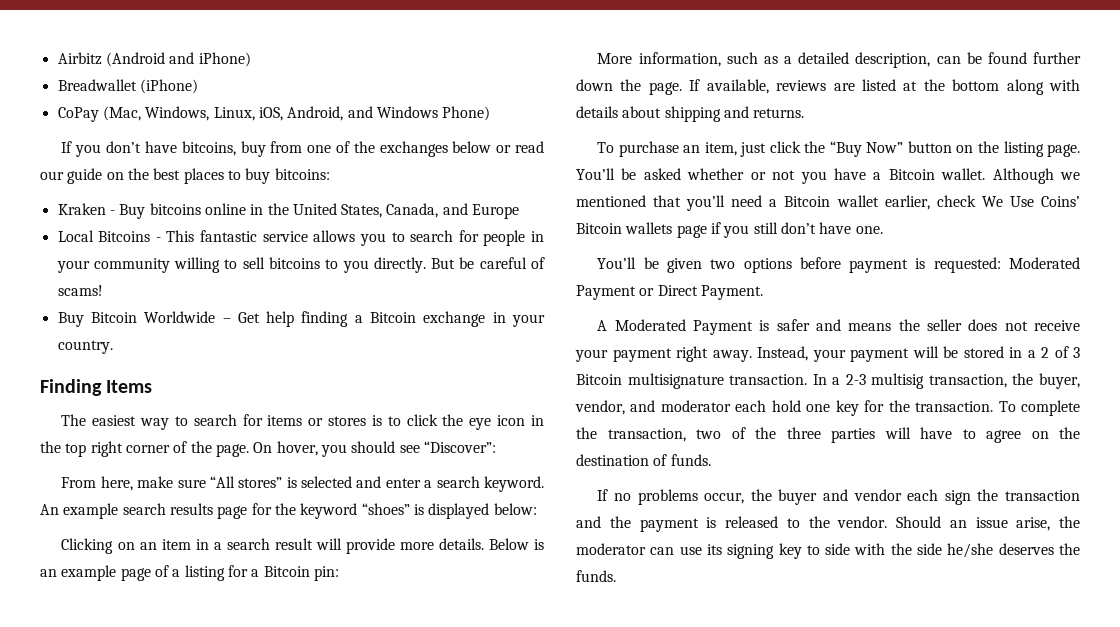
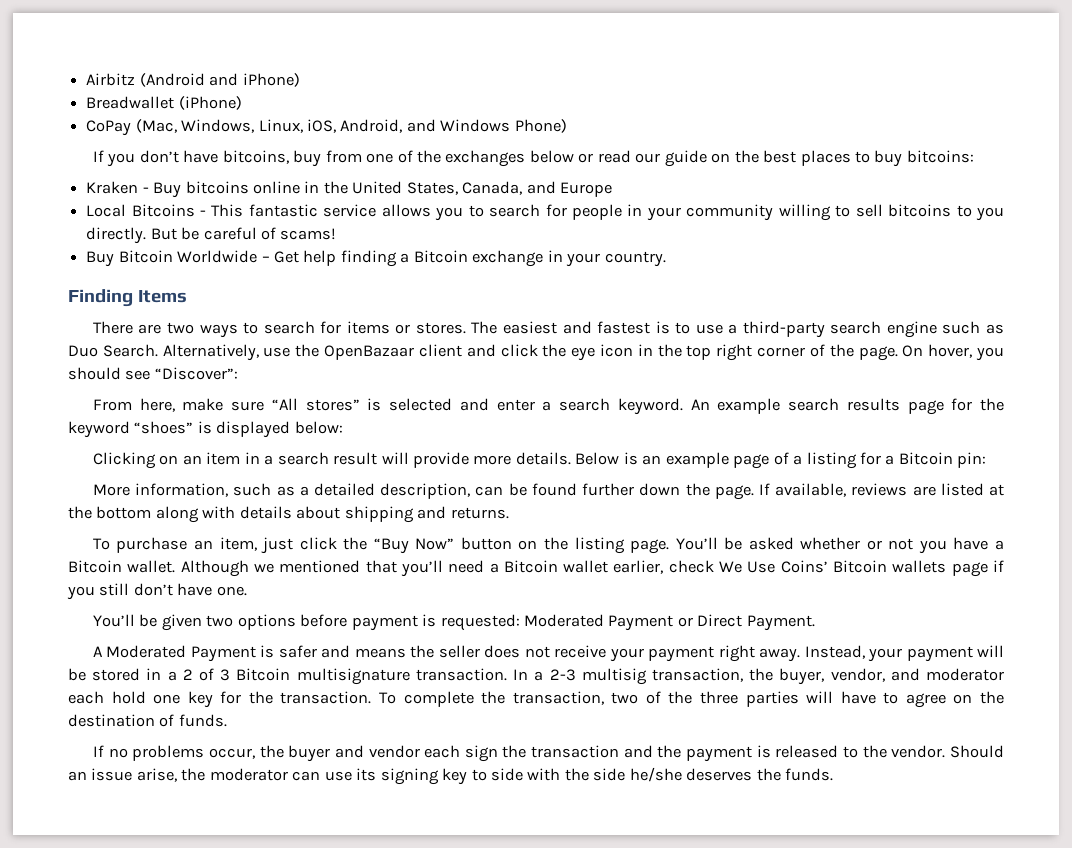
[61,414,170,430] The easiest way -> [92,321,238,338] There are two ways
[328,415,401,426] stores is to -> [415,321,1004,338] [68,344,496,361] stores. The easiest and fastest is to use a third-party search engine such as Duo Search. Alternatively, use the OpenBazaar client and

